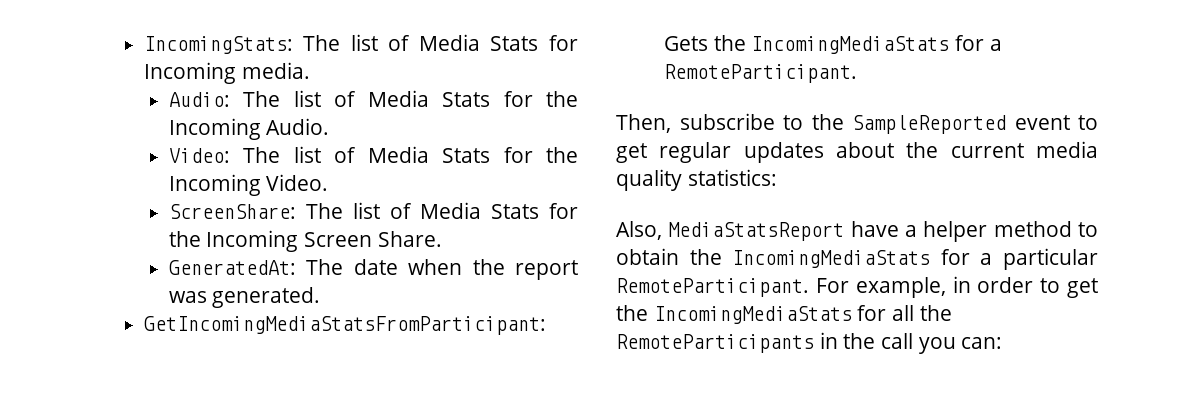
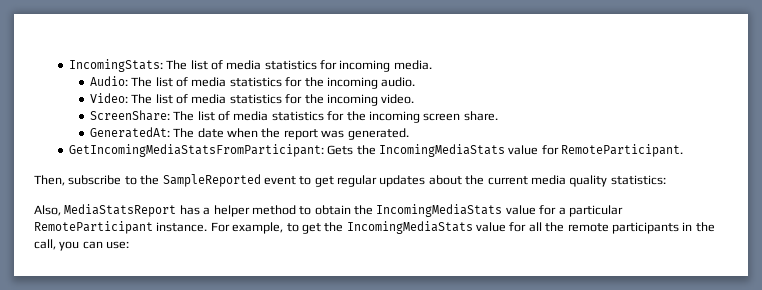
[418,34,578,51] [143,62,236,84] Media Stats for Incoming -> [226,60,391,72] media statistics for incoming
[367,90,578,107] [168,118,330,140] [168,146,578,163] [168,174,329,196] [168,202,578,219] [168,230,442,252] Media Stats for the Incoming Audio. // Video: The list of Media Stats for the Incoming Video. // ScreenShare: The list of Media Stats for the Incoming Screen Share. -> [191,77,416,89] [89,93,415,106] [89,110,498,123] media statistics for the incoming audio. // Video: The list of media statistics for the incoming video. // ScreenShare: The list of media statistics for the incoming screen share.
[954,35,1002,51] for a -> [508,145,559,155] value for
[850,221,899,237] have -> [179,205,200,215] has
(931, 259) none -> [505,205,536,215] value
[616,276,1034,298] RemoteParticipant. For example, in order -> [34,221,284,234] RemoteParticipant instance. For example,
(852, 315) none -> [476,222,506,232] value
[616,332,1003,354] RemoteParticipants in the call you can: -> [567,222,715,234] [34,239,130,251] remote participants in the call, you can use:

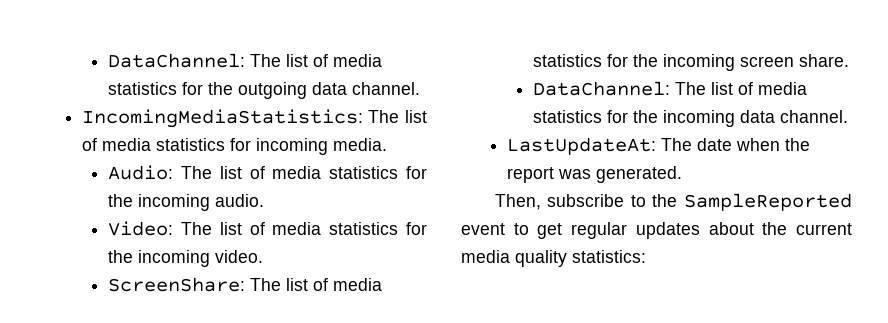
[68,59,163,72] IncomingStats: -> [108,53,383,68] [108,82,421,99] [81,109,363,128] DataChannel: The list of media statistics for the outgoing data channel. // IncomingMediaStatistics:
[89,127,170,138] GeneratedAt: -> [533,81,808,96] [533,110,849,127] [506,137,656,155] DataChannel: The list of media statistics for the incoming data channel. // LastUpdateAt:
[68,144,684,157] // GetIncomingMediaStatsFromParticipant: Gets the IncomingMediaStats value for RemoteParticipant. -> (682, 174) none
[34,204,623,217] [34,221,715,234] [34,239,130,251] // Also, MediaStatsReport has a helper method to obtain the IncomingMediaStats value for a particular RemoteParticipant instance. For example, to get the IncomingMediaStats value for all the remote participants in the call, you can use: -> (646, 256) none

